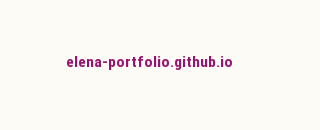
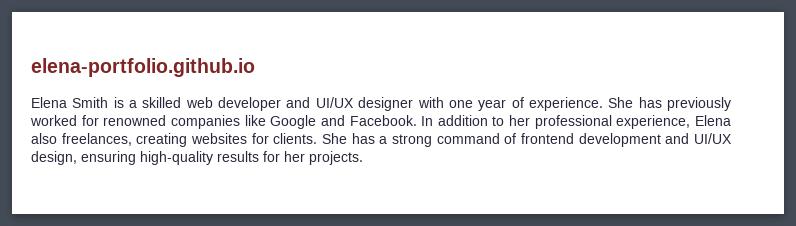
(233, 63) none -> [31,97,732,111] [30,115,731,129] [31,133,732,147] [31,151,363,165] // Elena Smith is a skilled web developer and UI/UX designer with one year of experience. She has previously worked for renowned companies like Google and Facebook. In addition to her professional experience, Elena also freelances, creating websites for clients. She has a strong command of frontend development and UI/UX design, ensuring high-quality results for her projects.

